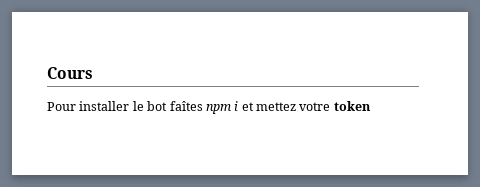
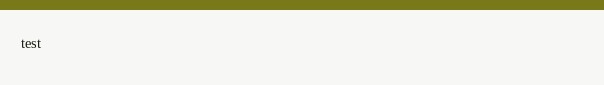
[47,67,93,79] [47,101,371,114] Cours // Pour installer le bot faîtes npm i et mettez votre token -> [21,39,41,48] test

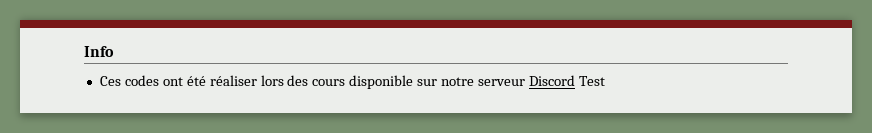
[21,39,41,48] test -> [84,46,114,57] [99,75,605,89] Info // Ces codes ont été réaliser lors des cours disponible sur notre serveur Discord Test

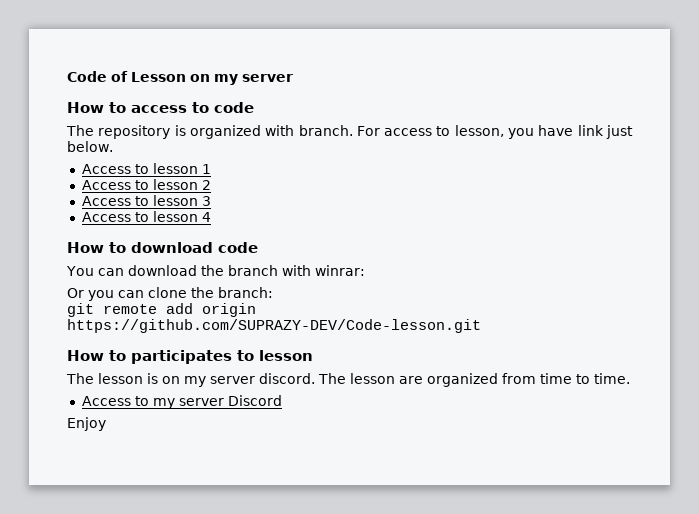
[84,46,114,57] [99,75,526,89] Info // Ces codes ont été réaliser lors des cours disponible sur notre serveur -> [67,71,293,85] [67,102,254,113] [66,125,634,139] [67,141,113,152] [81,163,211,174] [81,179,211,190] [81,195,211,206] [81,211,211,222] [67,242,258,253] [66,265,365,276] [67,287,273,301] [67,303,256,317] [67,319,481,333] [67,350,313,364] [66,373,630,387] [81,396,224,409] Code of Lesson on my server // How to access to code // The repository is organized with branch. For access to lesson, you have link just below. // Access to lesson 1 // Access to lesson 2 // Access to lesson 3 // Access to lesson 4 // How to download code // You can download the branch with winrar: // Or you can clone the branch: // git remote add origin https://github.com/SUPRAZY-DEV/Code-lesson.git // How to participates to lesson // The lesson is on my server discord. The lesson are organized from time to time. // Access to my server
[578,76,605,86] Test -> [67,417,106,431] // Enjoy

